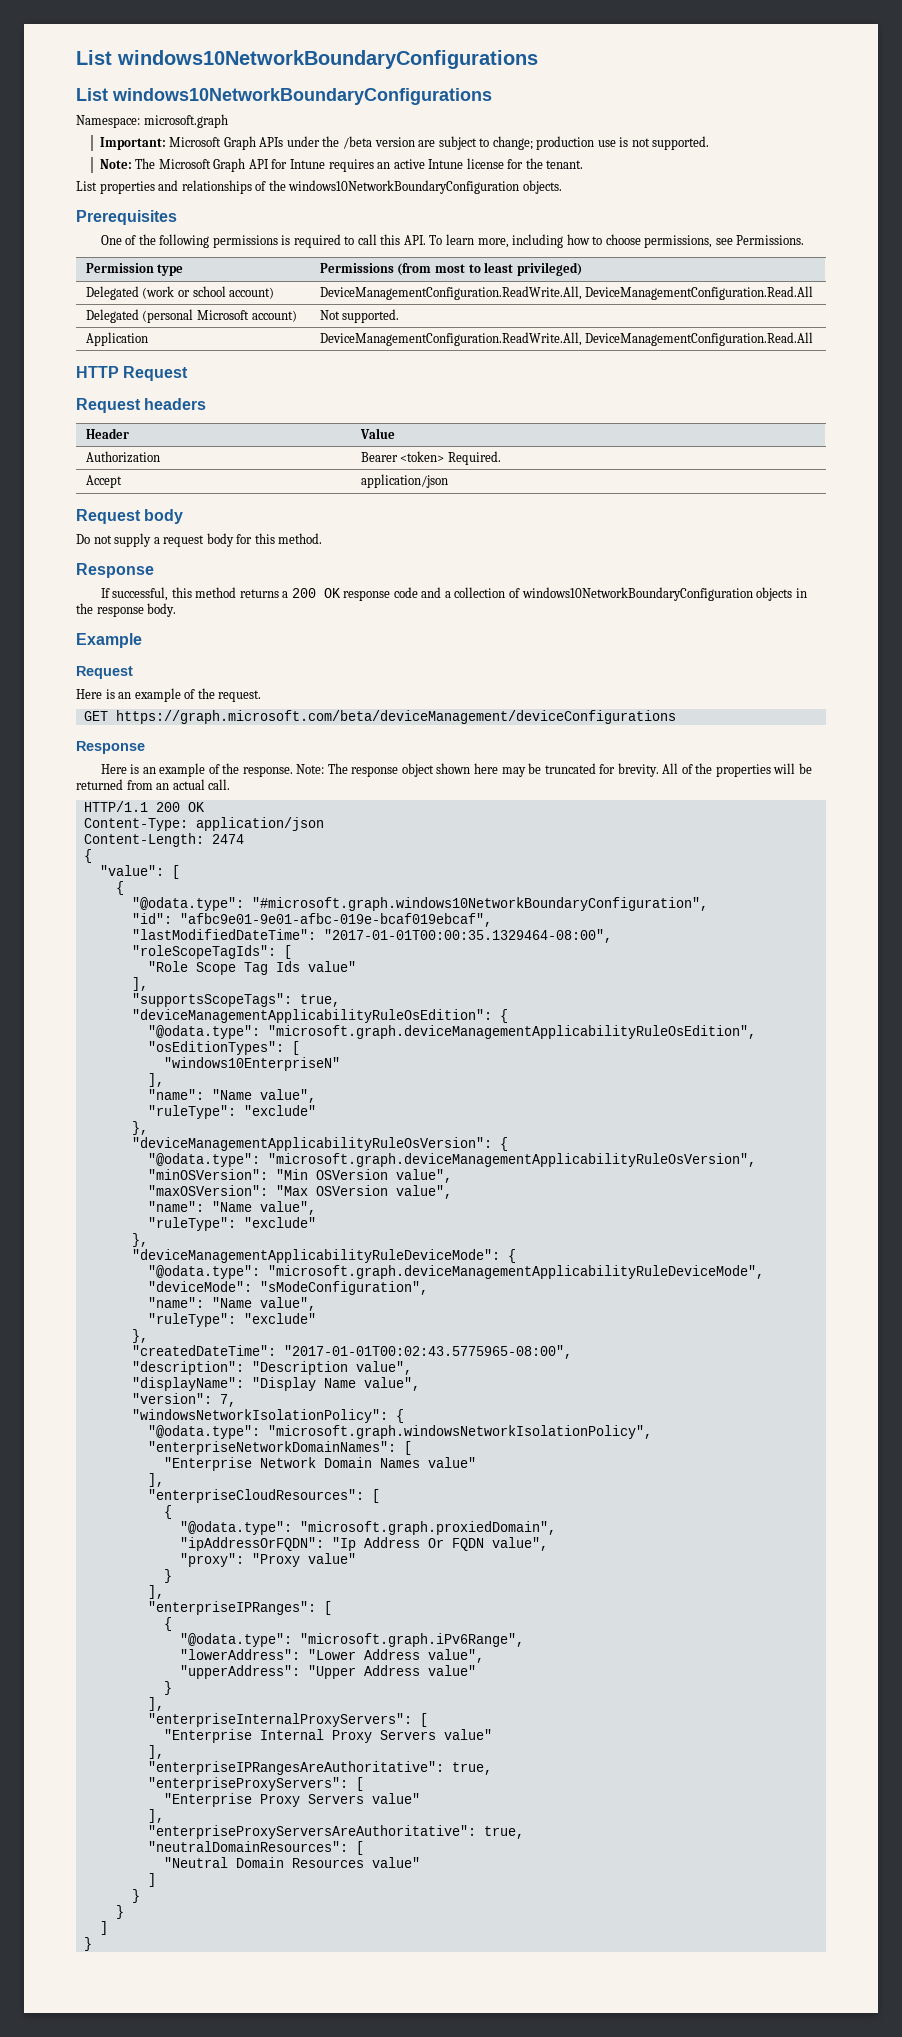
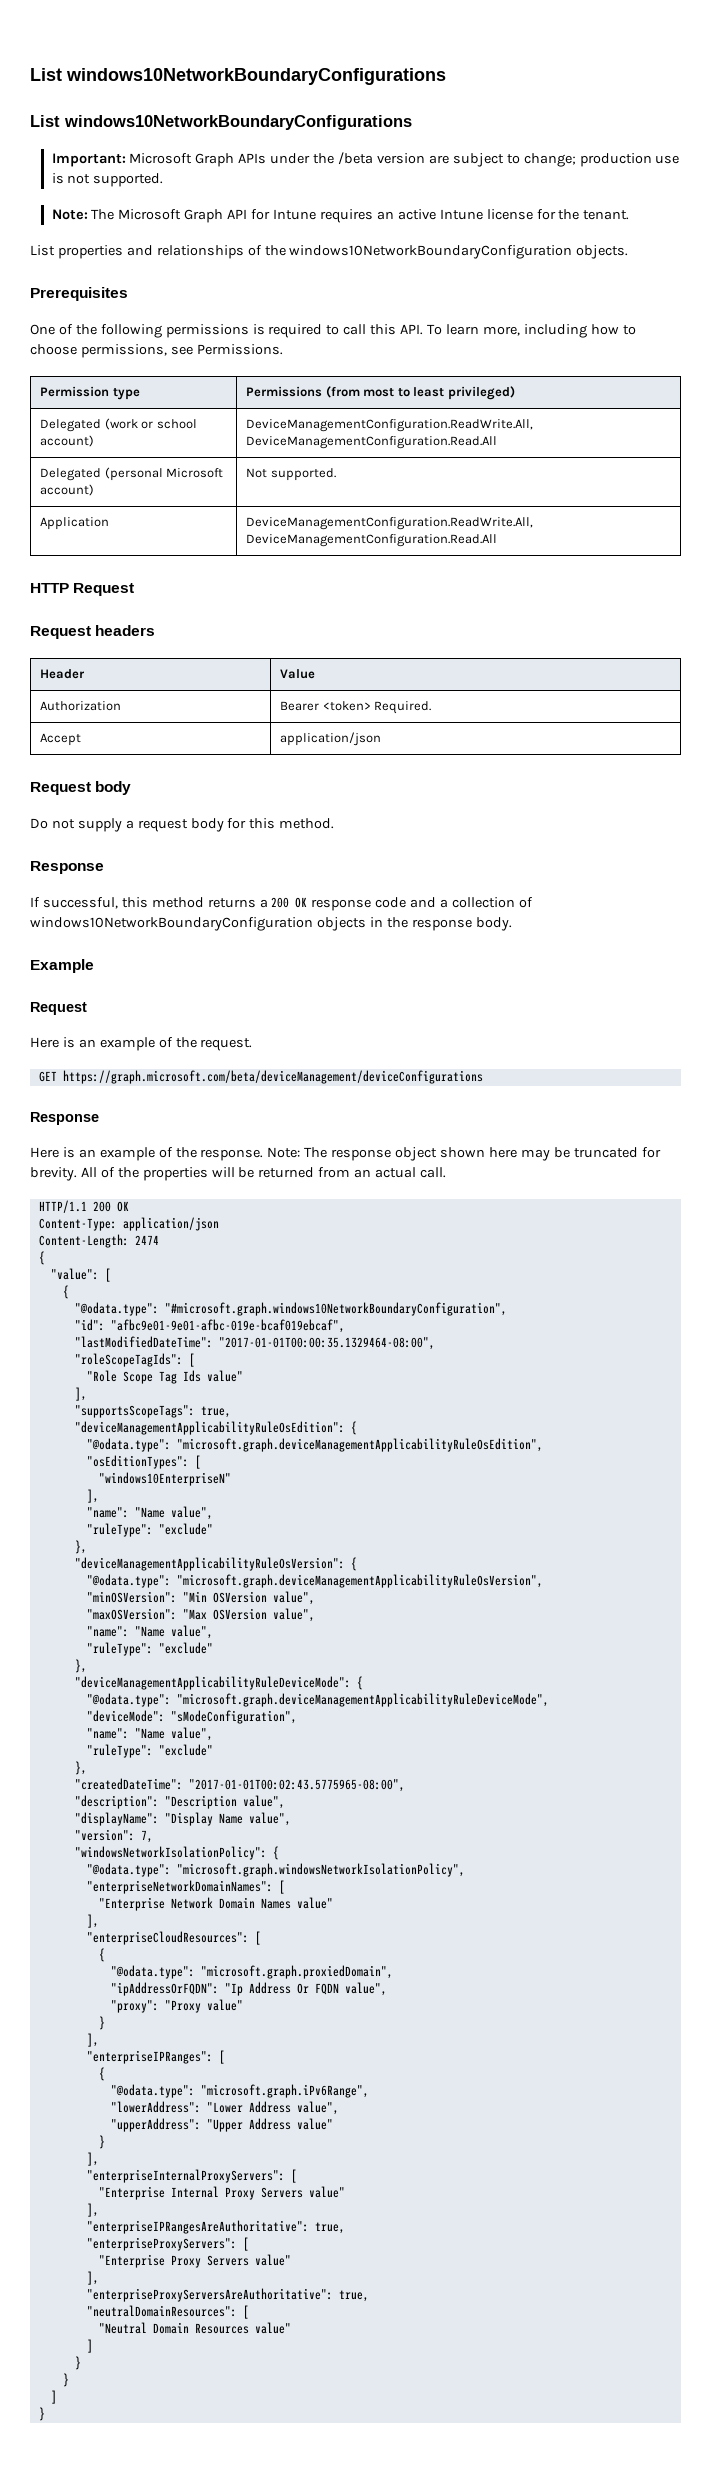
[76,114,228,128] // Namespace: microsoft.graph -> (412, 122) none

